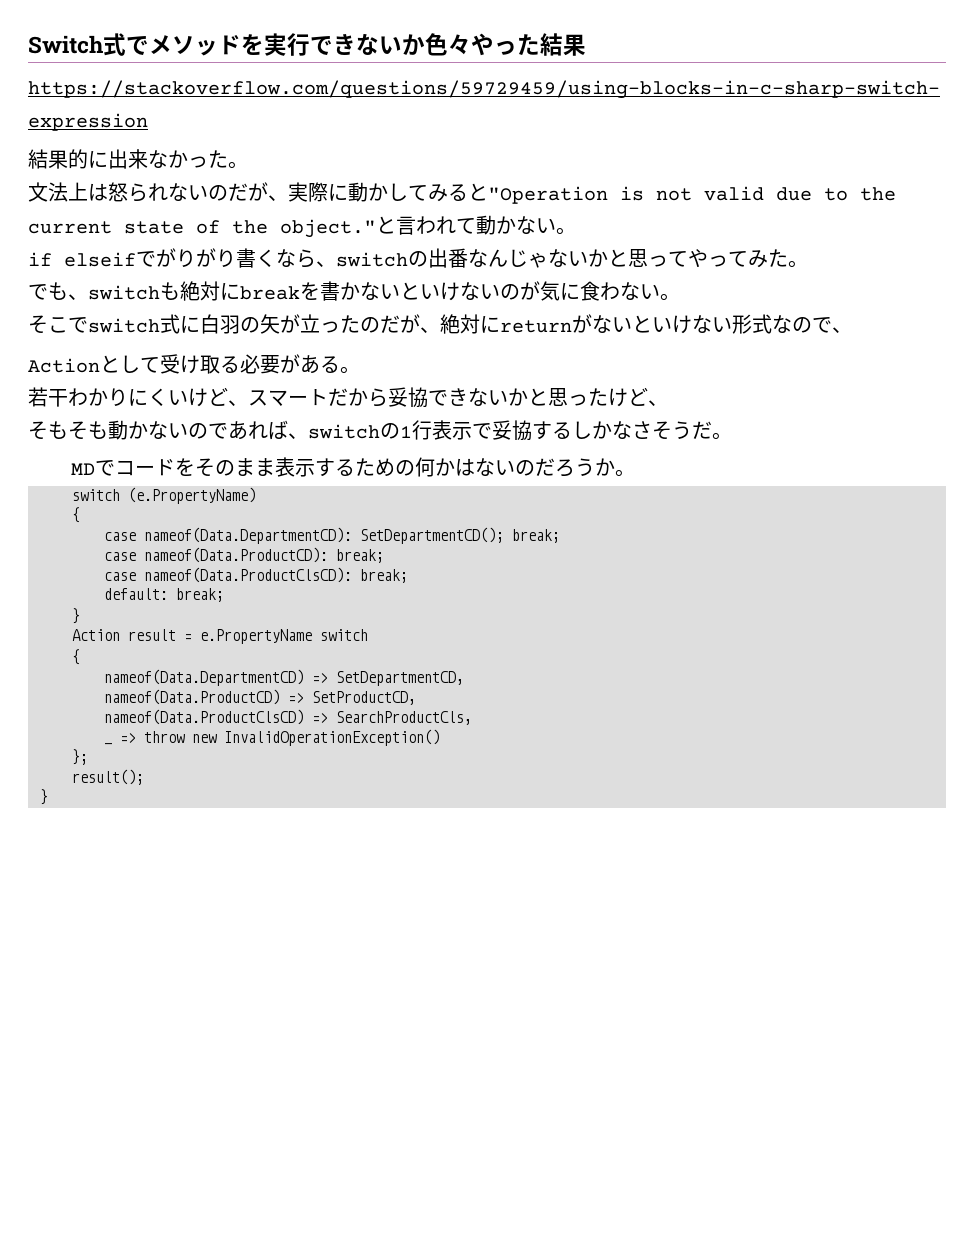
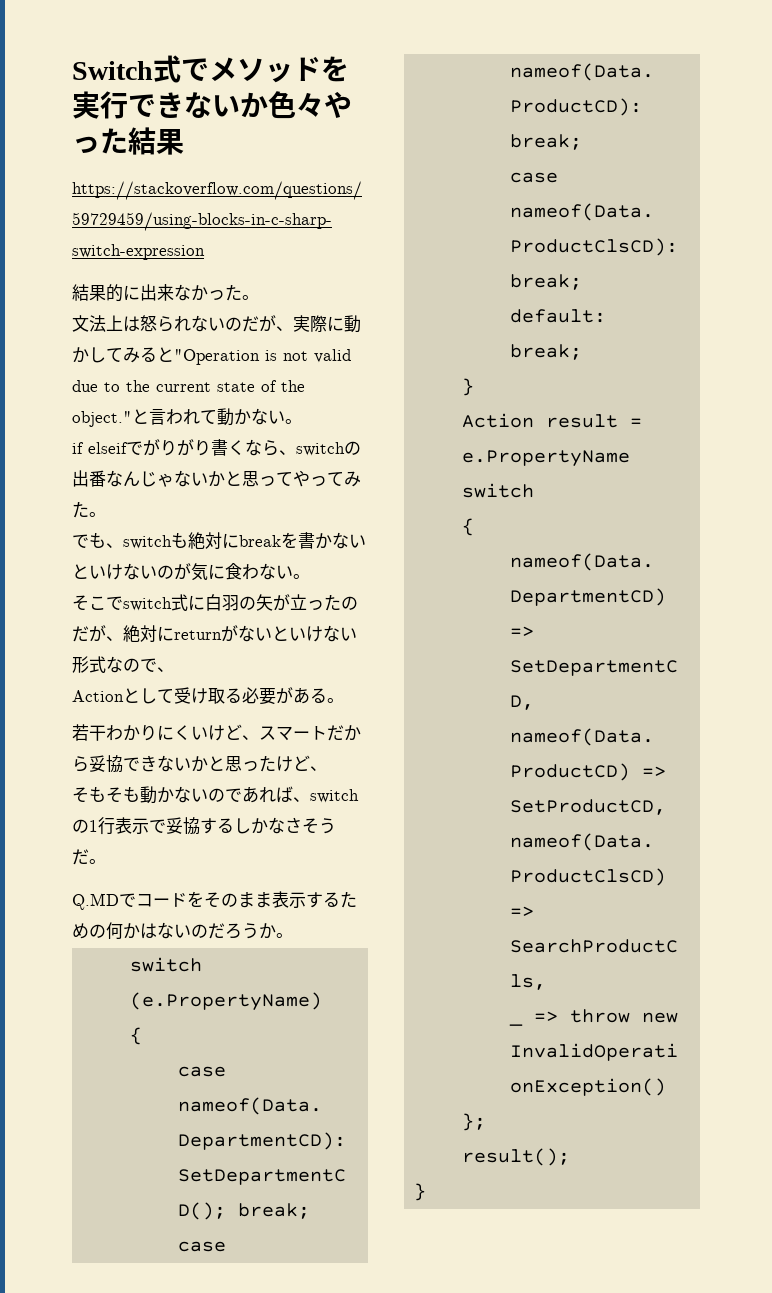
[71,463,96,475] MD -> [72,893,119,910] Q.MD

